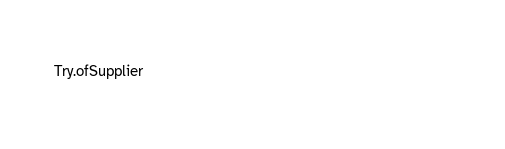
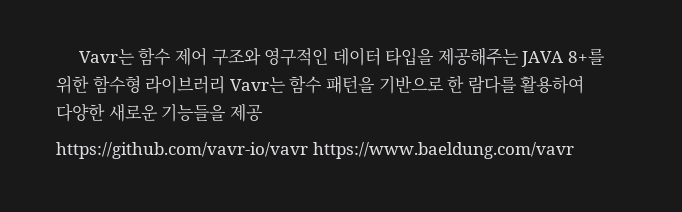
[54,64,144,79] Try.ofSupplier -> [78,47,606,67] [56,75,585,94] [56,103,263,122] [56,142,574,159] Vavr는 함수 제어 구조와 영구적인 데이터 타입을 제공해주는 JAVA 8+를 위한 함수형 라이브러리 Vavr는 함수 패턴을 기반으로 한 람다를 활용하여 다양한 새로운 기능들을 제공 // https://github.com/vavr-io/vavr https://www.baeldung.com/vavr

